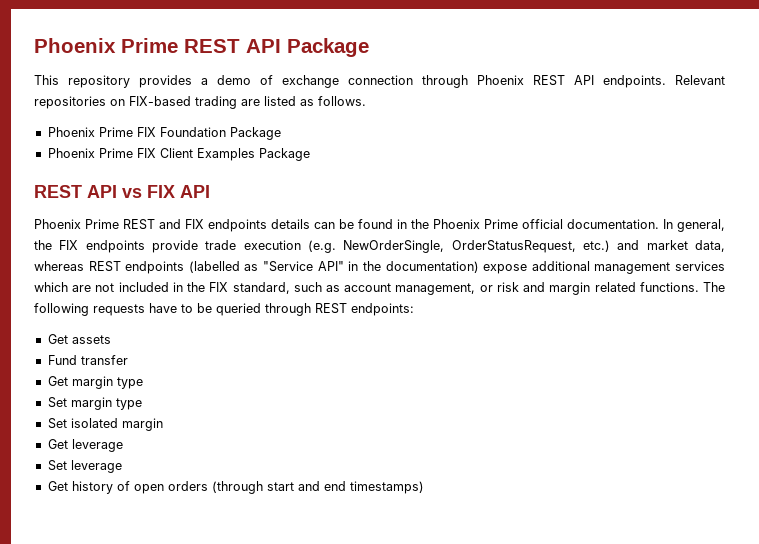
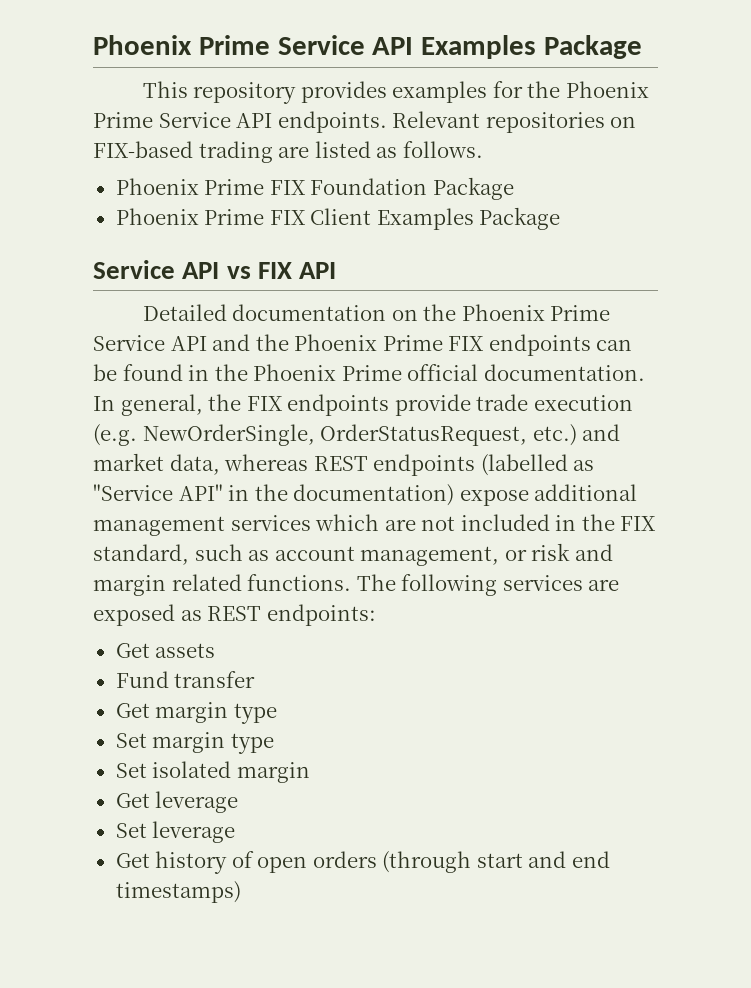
[34,38,281,53] Phoenix Prime REST API -> [93,35,537,59] Phoenix Prime Service API Examples
[201,75,565,88] a demo of exchange connection through Phoenix REST -> [392,81,649,103] [93,112,231,128] examples for the Phoenix Prime Service
[34,185,82,198] REST -> [93,260,175,279] Service
[34,219,310,232] Phoenix Prime REST and FIX endpoints details -> [142,304,611,321] [93,334,591,356] Detailed documentation on the Phoenix Prime Service API and the Phoenix Prime FIX endpoints
[93,303,311,316] requests have to be queried through -> [502,575,620,591] [93,604,202,626] services are exposed as

